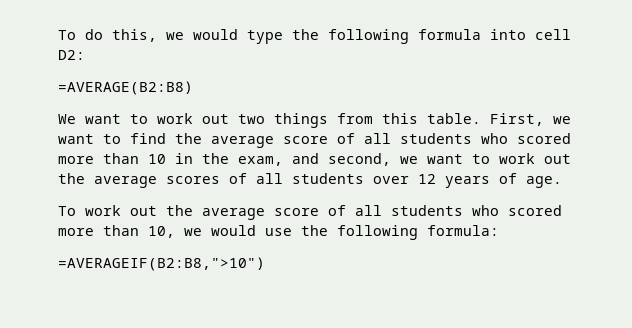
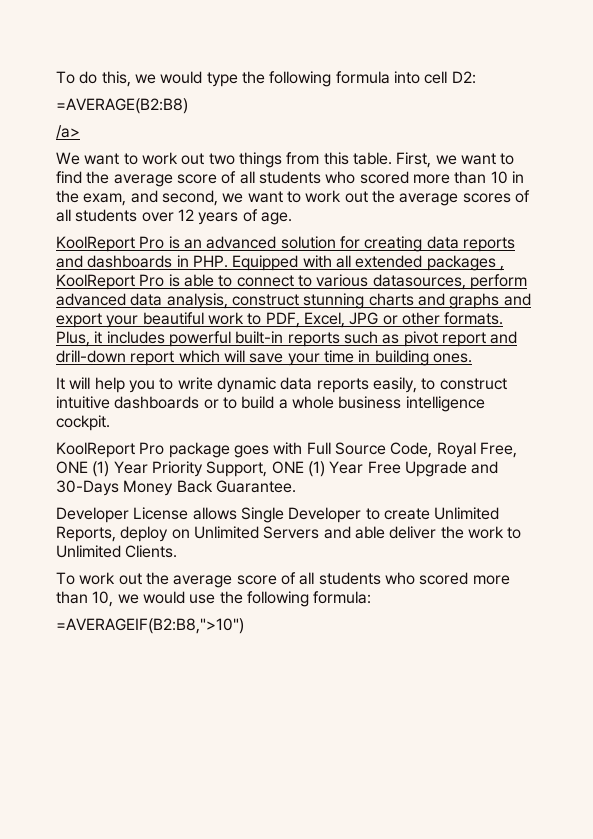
(193, 88) none -> [56,125,80,139] // /a>
(562, 182) none -> [56,236,515,252] [56,255,504,271] [56,274,527,290] [56,293,531,309] [56,312,504,328] [56,331,518,347] [56,350,472,366] [56,377,507,393] [56,396,485,412] [56,415,110,431] [56,442,517,458] [56,461,499,477] [56,480,296,496] [56,507,500,523] [56,526,522,542] [56,545,178,558] // KoolReport Pro is an advanced solution for creating data reports and dashboards in PHP. Equipped with all extended packages , KoolReport Pro is able to connect to various datasources, perform advanced data analysis, construct stunning charts and graphs and export your beautiful work to PDF, Excel, JPG or other formats. Plus, it includes powerful built-in reports such as pivot report and drill-down report which will save your time in building ones. // It will help you to write dynamic data reports easily, to construct intuitive dashboards or to build a whole business intelligence cockpit. // KoolReport Pro package goes with Full Source Code, Royal Free, ONE (1) Year Priority Support, ONE (1) Year Free Upgrade and 30-Days Money Back Guarantee. // Developer License allows Single Developer to create Unlimited Reports, deploy on Unlimited Servers and able deliver the work to Unlimited Clients.

